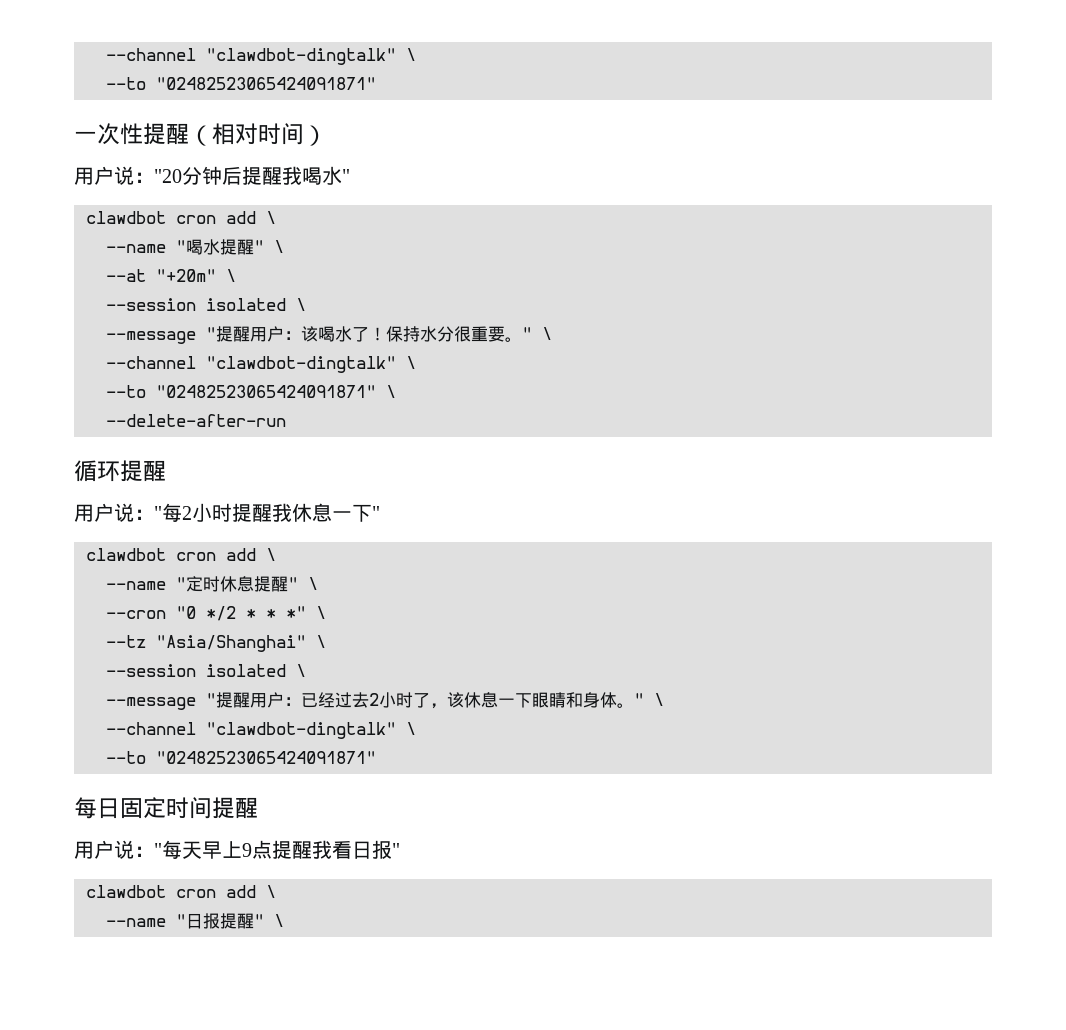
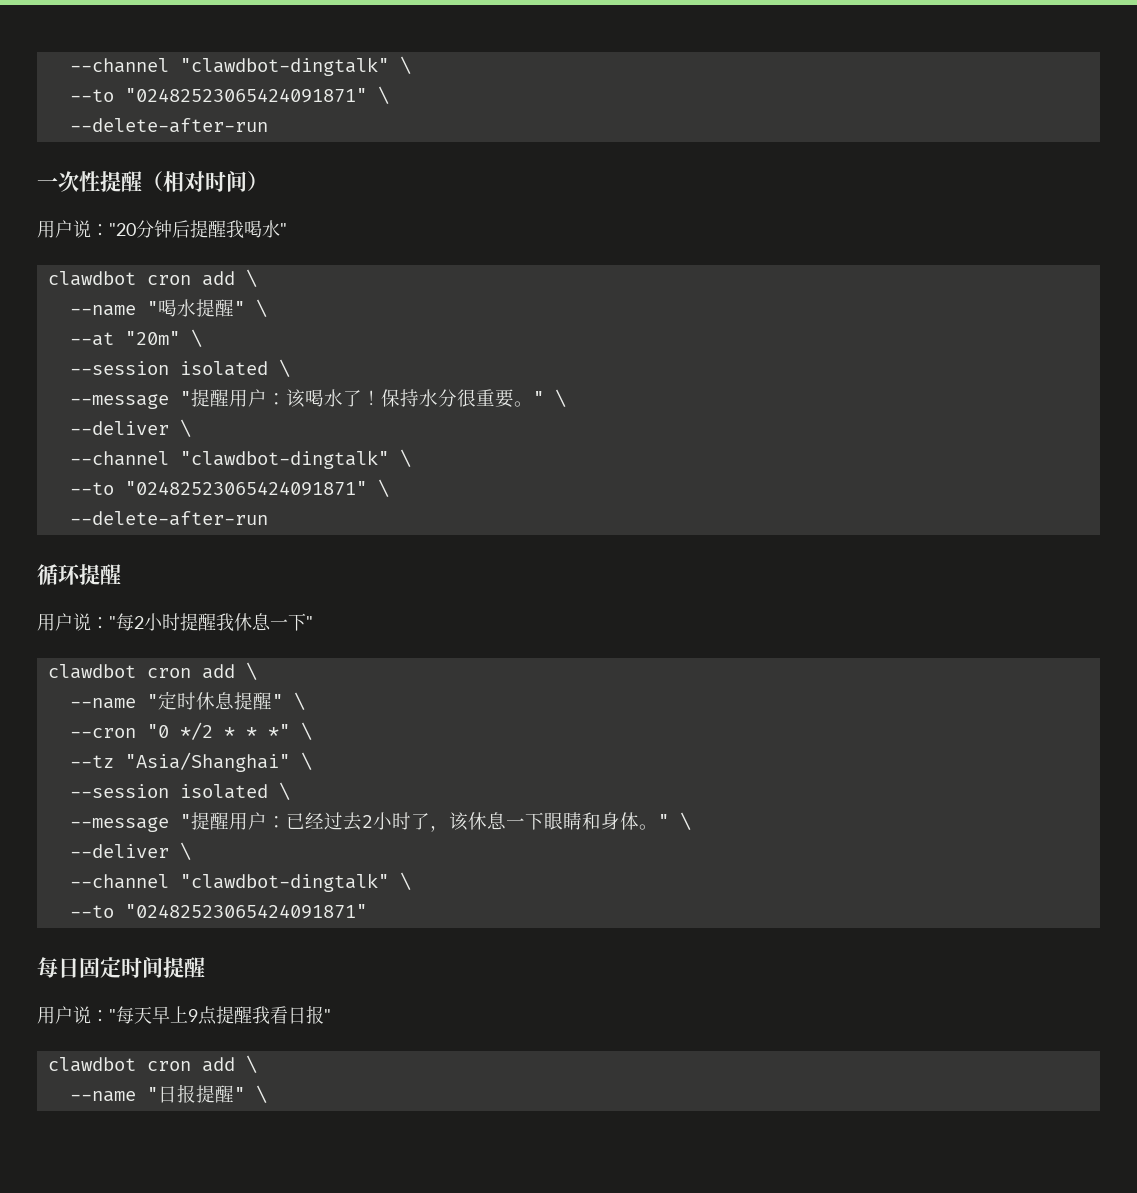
[106,48,416,65] [106,77,376,90] --channel "clawdbot-dingtalk" \ // --to "02482523065424091871" -> [69,56,411,76] [69,86,389,104] [69,118,268,133] --channel "clawdbot-dingtalk" \ // --to "02482523065424091871" \ // --delete-after-run
[156,269,216,282] "+20m" -> [124,331,180,345] "20m"
(552, 333) none -> [69,419,191,437] // --deliver \
(664, 699) none -> [69,842,191,860] // --deliver \

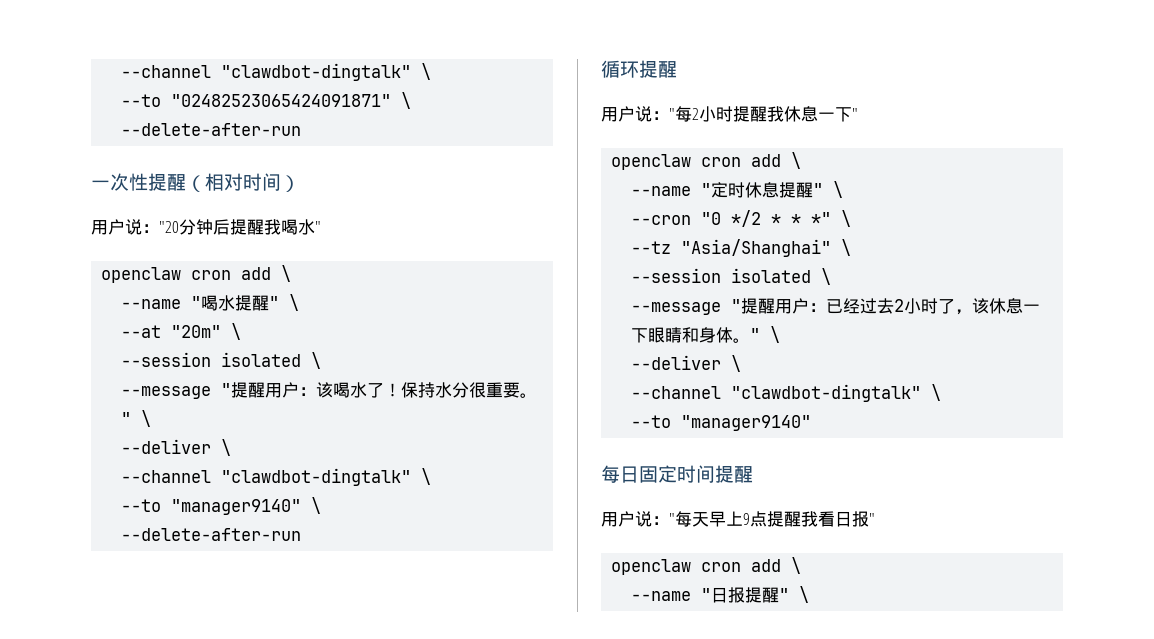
[47,271,136,286] clawdbot -> [101,267,182,283] openclaw
[124,481,367,496] "02482523065424091871" -> [171,499,302,515] "manager9140"
[47,664,136,679] clawdbot -> [611,154,692,170] openclaw
[124,904,367,919] "02482523065424091871" -> [681,415,812,431] "manager9140"
[47,1057,136,1072] clawdbot -> [611,559,692,575] openclaw

